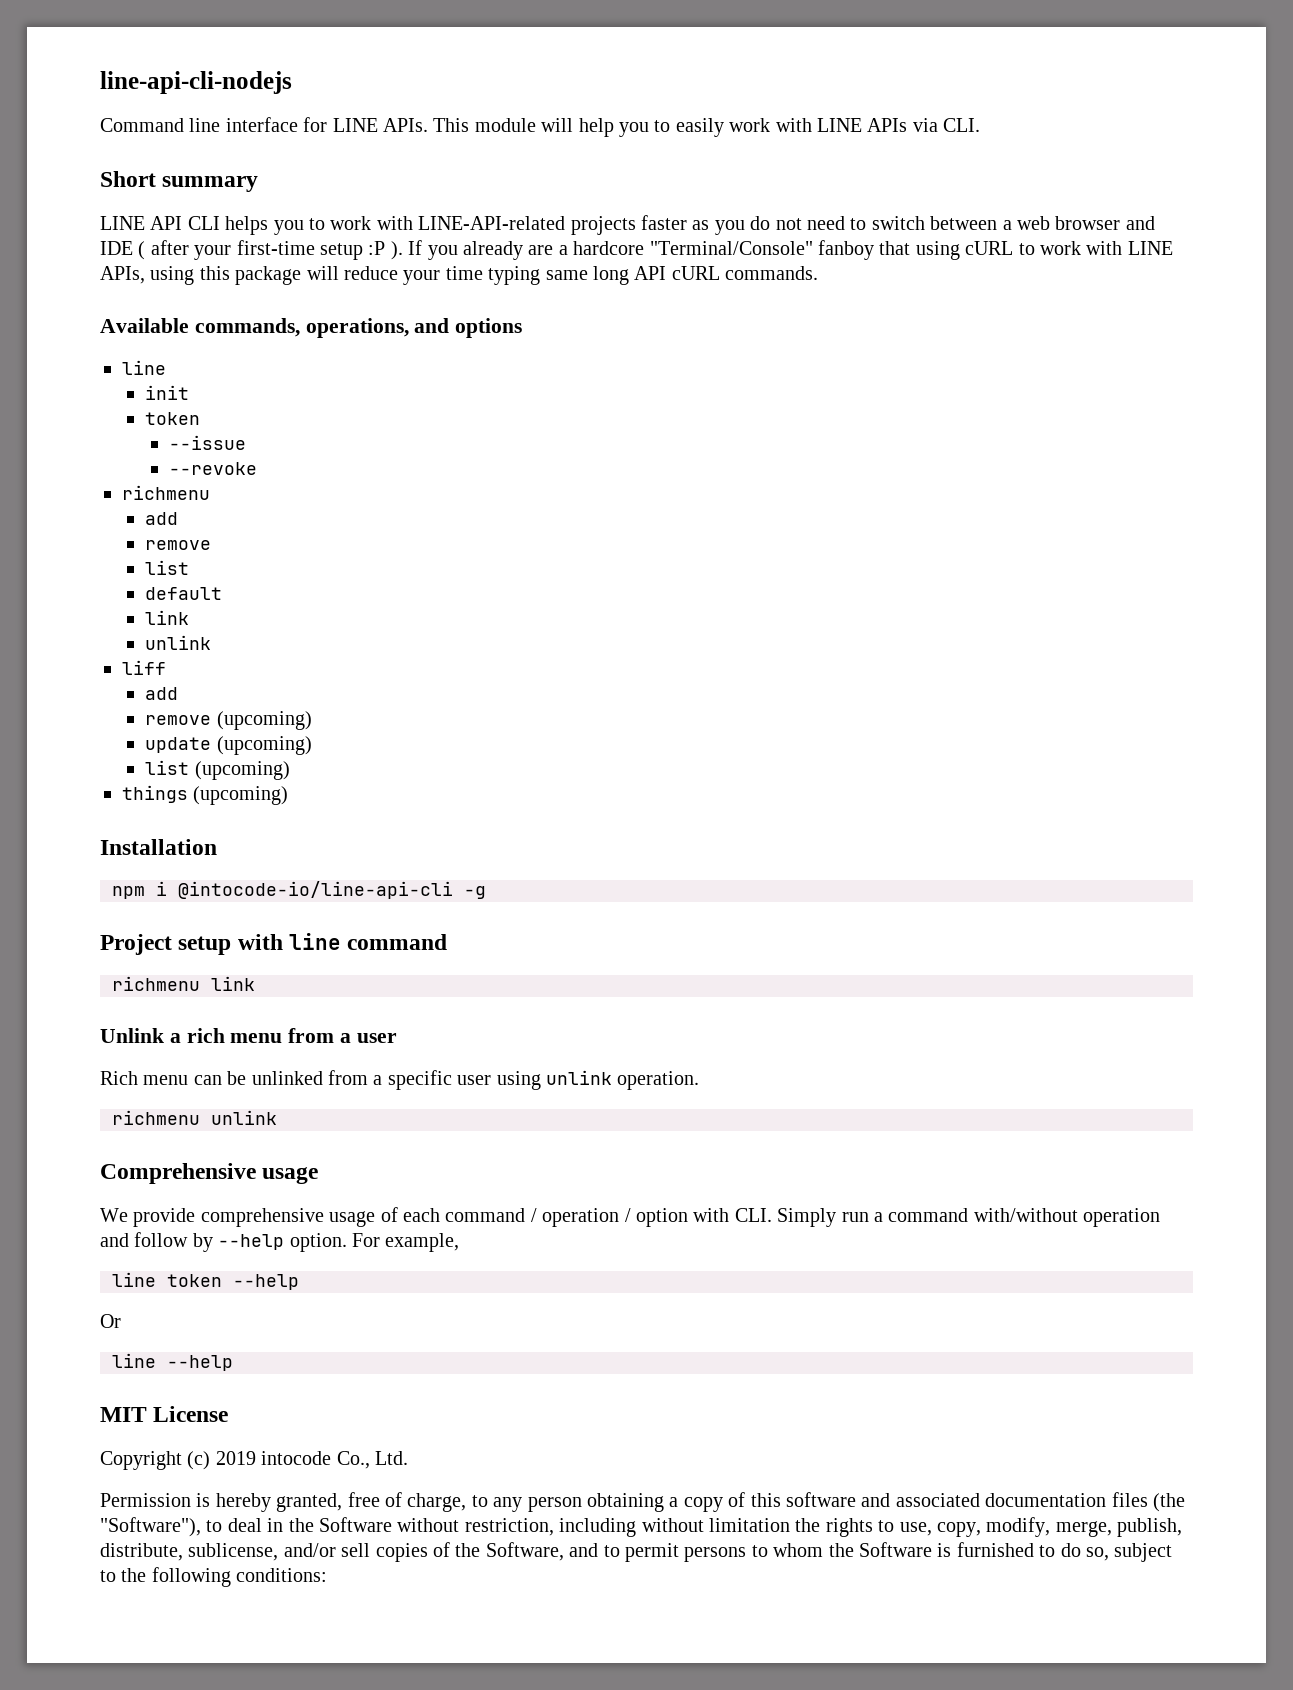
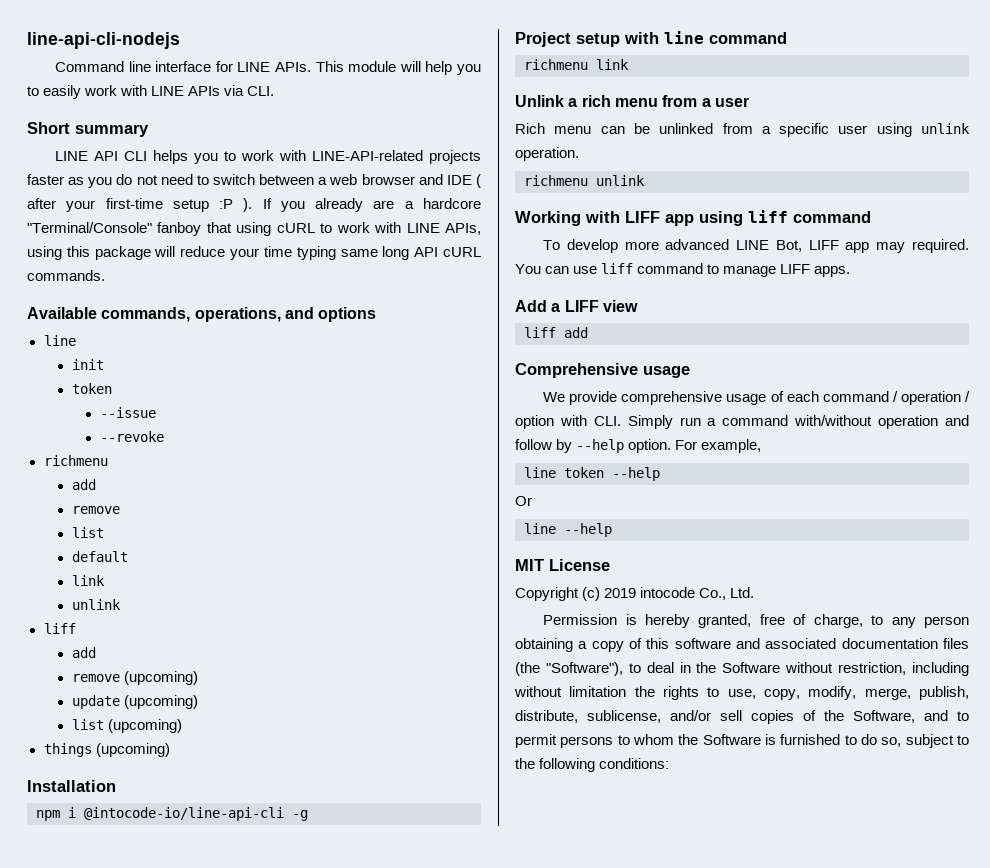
(277, 1117) none -> [515,210,871,226] [543,239,969,253] [515,263,851,277] [515,300,638,312] [524,327,588,338] // Working with LIFF app using liff command // To develop more advanced LINE Bot, LIFF app may required. You can use liff command to manage LIFF apps. // Add a LIFF view // liff add

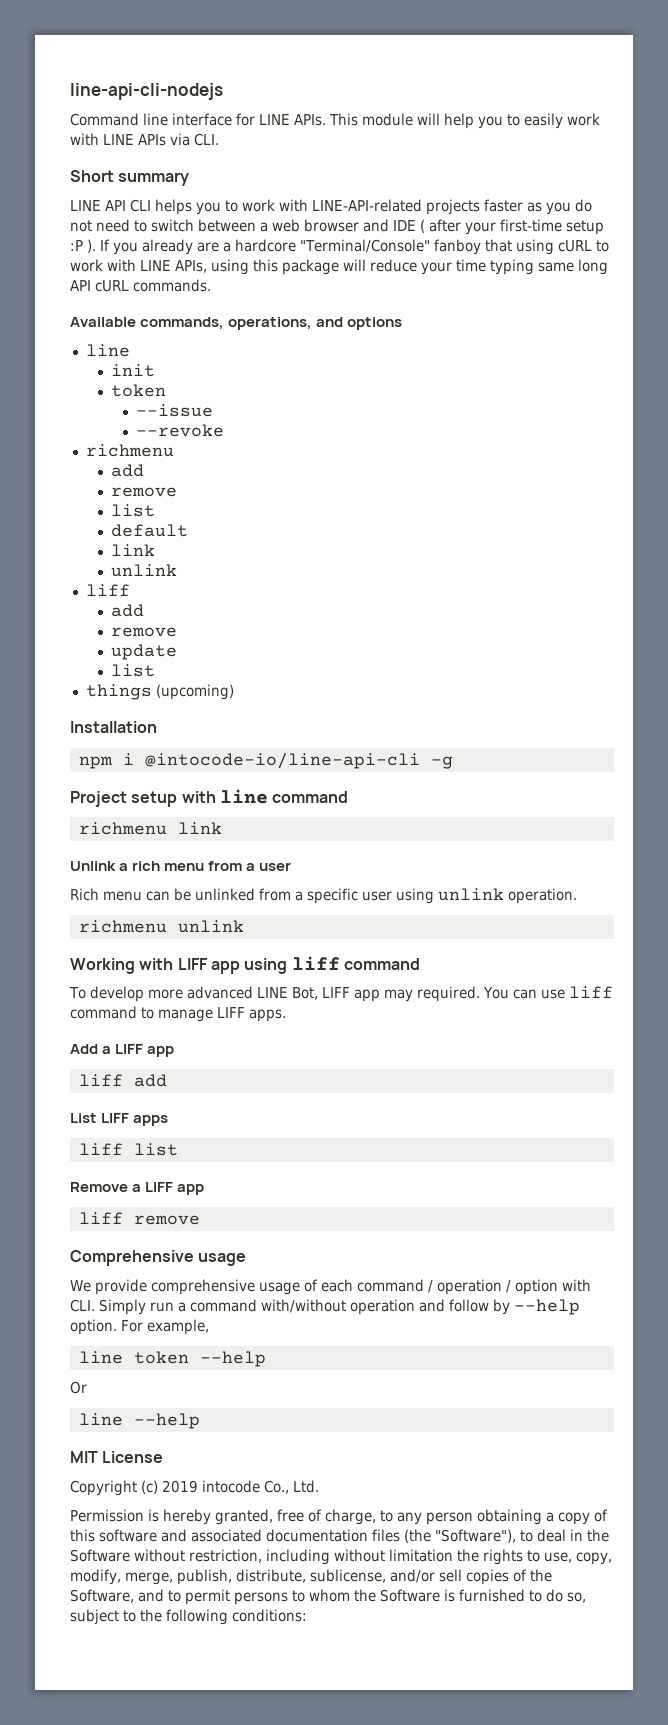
[123,671,198,685] (upcoming) -> (178, 632) none
[123,695,198,709] [71,719,182,733] (upcoming) // list (upcoming) -> [111,664,156,677] // list
[602,300,638,312] view -> [147,1046,175,1057] app
(588, 332) none -> [70,1113,169,1126] [78,1143,178,1156] [70,1182,205,1195] [78,1212,200,1225] // List LIFF apps // liff list // Remove a LIFF app // liff remove

